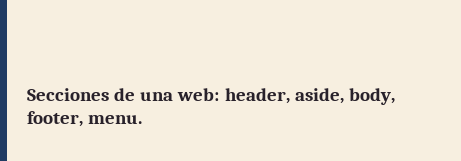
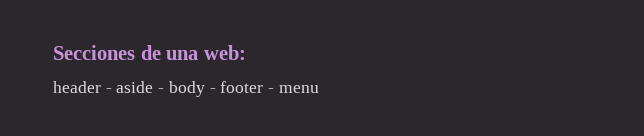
[224,88,395,105] [27,111,143,127] header, aside, body, footer, menu. -> [53,81,319,97] // header - aside - body - footer - menu

